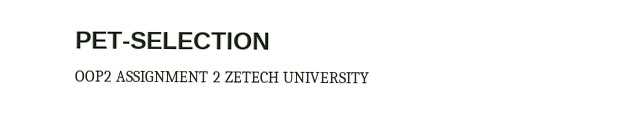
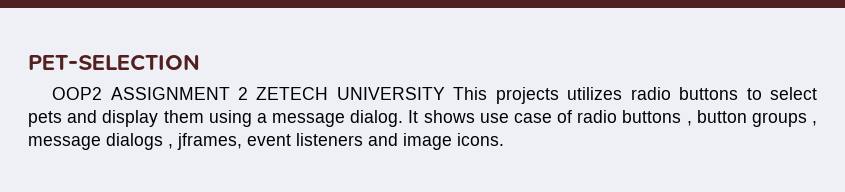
(370, 77) none -> [453,87,817,104] [28,110,817,127] [28,133,504,150] This projects utilizes radio buttons to select pets and display them using a message dialog. It shows use case of radio buttons , button groups , message dialogs , jframes, event listeners and image icons.

